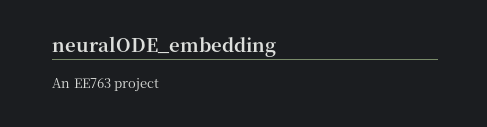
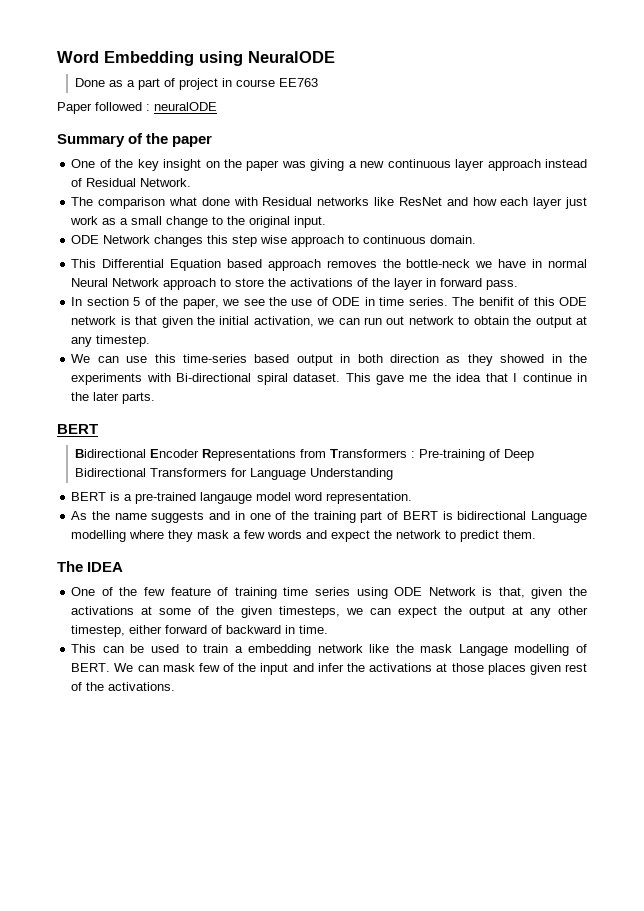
[52,36,276,57] [52,78,160,92] neuralODE_embedding // An EE763 project -> [57,51,335,66] [75,78,319,90] [57,102,217,114] [57,133,213,147] [71,159,587,171] [71,178,192,187] [71,197,588,209] [70,216,327,228] [71,235,477,247] [71,259,587,271] [71,278,519,290] [71,297,587,309] [71,316,587,328] [71,335,151,347] [71,354,587,366] [71,373,587,385] [71,392,156,404] [57,424,98,434] [75,449,535,461] [75,468,394,480] [71,492,413,504] [71,511,587,523] [71,530,537,542] [57,561,124,572] [71,587,587,599] [71,606,589,618] [71,625,329,637] [71,644,587,656] [71,663,587,675] [71,682,176,691] Word Embedding using NeuralODE // Done as a part of project in course EE763 // Paper followed : neuralODE // Summary of the paper // One of the key insight on the paper was giving a new continuous layer approach instead of Residual Network. // The comparison what done with Residual networks like ResNet and how each layer just work as a small change to the original input. // ODE Network changes this step wise approach to continuous domain. // This Differential Equation based approach removes the bottle-neck we have in normal Neural Network approach to store the activations of the layer in forward pass. // In section 5 of the paper, we see the use of ODE in time series. The benifit of this ODE network is that given the initial activation, we can run out network to obtain the output at any timestep. // We can use this time-series based output in both direction as they showed in the experiments with Bi-directional spiral dataset. This gave me the idea that I continue in the later parts. // BERT // Bidirectional Encoder Representations from Transformers : Pre-training of Deep Bidirectional Transformers for Language Understanding // BERT is a pre-trained langauge model word representation. // As the name suggests and in one of the training part of BERT is bidirectional Language modelling where they mask a few words and expect the network to predict them. // The IDEA // One of the few feature of training time series using ODE Network is that, given the activations at some of the given timesteps, we can expect the output at any other timestep, either forward of backward in time. // This can be used to train a embedding network like the mask Langage modelling of BERT. We can mask few of the input and infer the activations at those places given rest of the activations.

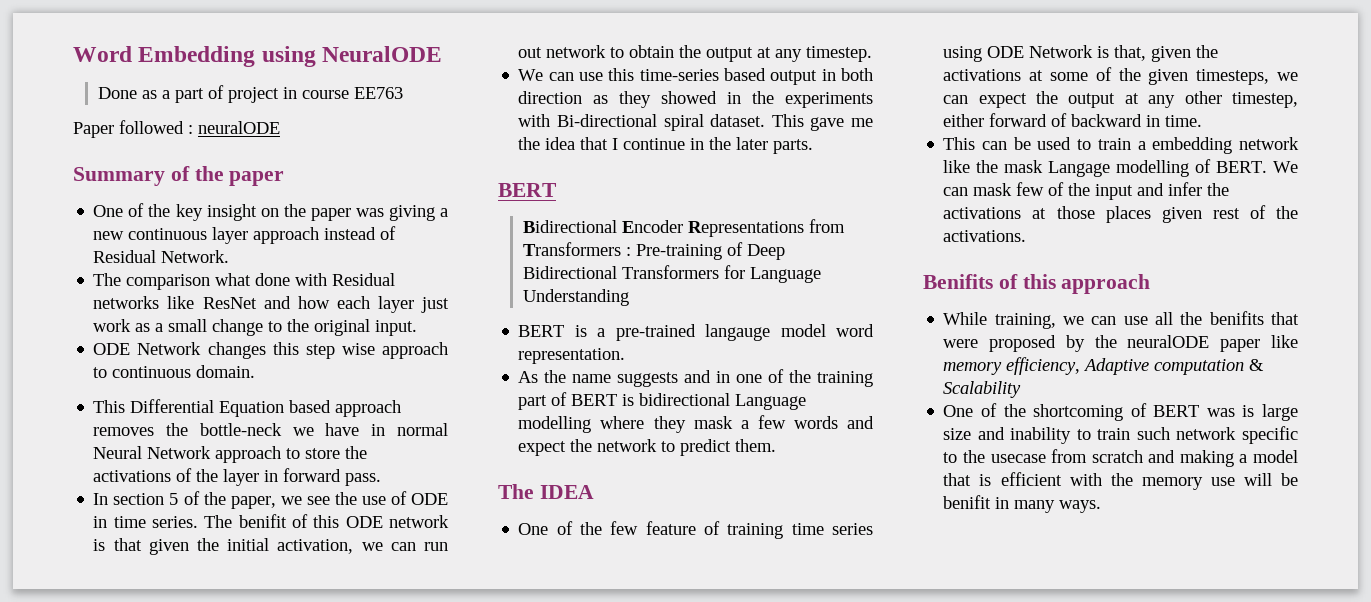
(176, 686) none -> [923,274,1151,294] [943,311,1299,329] [943,335,1298,352] [943,357,1265,375] [943,381,1022,398] [943,403,1298,421] [943,426,1298,444] [943,449,1298,467] [943,472,1298,490] [943,495,1102,513] // Benifits of this approach // While training, we can use all the benifits that were proposed by the neuralODE paper like memory efficiency, Adaptive computation & Scalability // One of the shortcoming of BERT was is large size and inability to train such network specific to the usecase from scratch and making a model that is efficient with the memory use will be benifit in many ways.

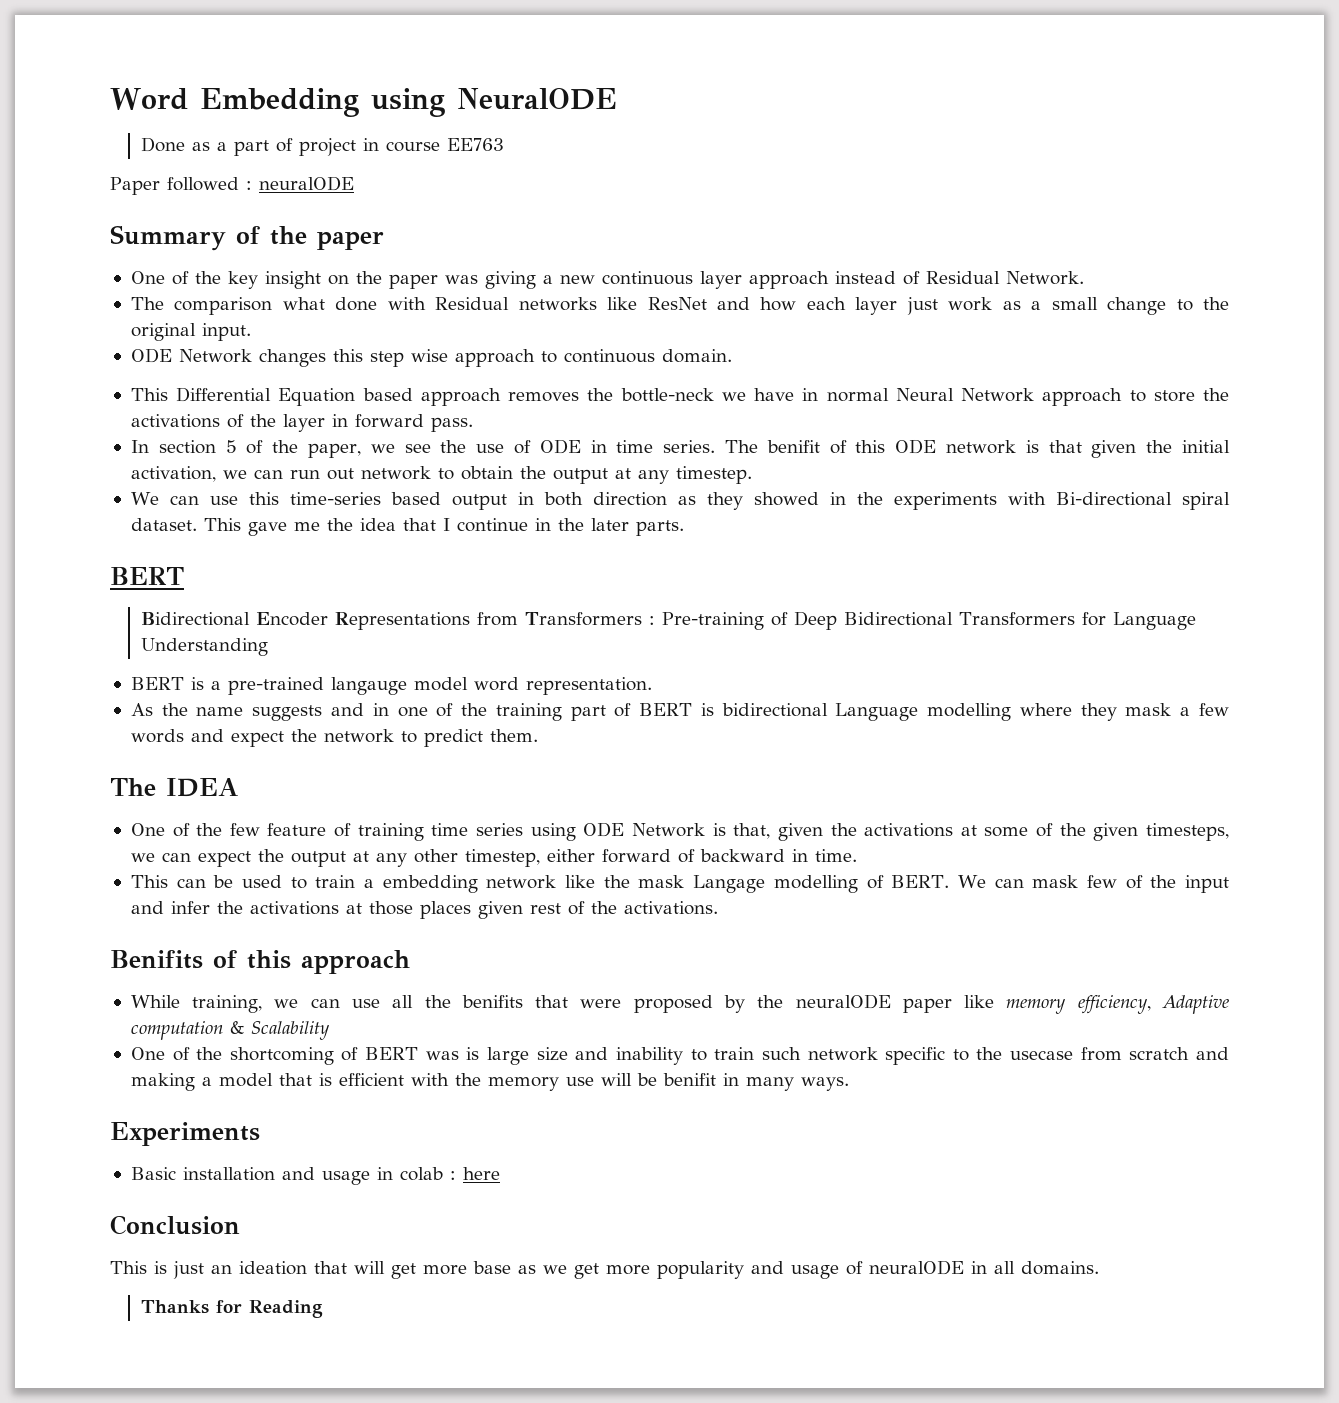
(1102, 506) none -> [110,1122,260,1146] [130,1167,500,1185] [110,1215,240,1235] [110,1260,1099,1279] [140,1300,323,1318] // Experiments // Basic installation and usage in colab : here // Conclusion // This is just an ideation that will get more base as we get more popularity and usage of neuralODE in all domains. // Thanks for Reading

